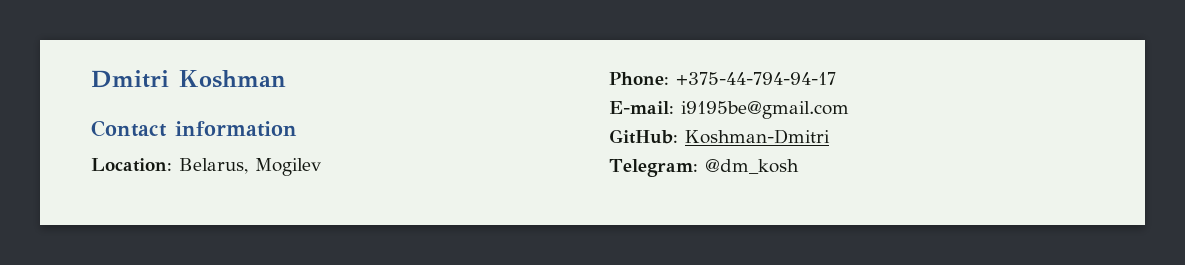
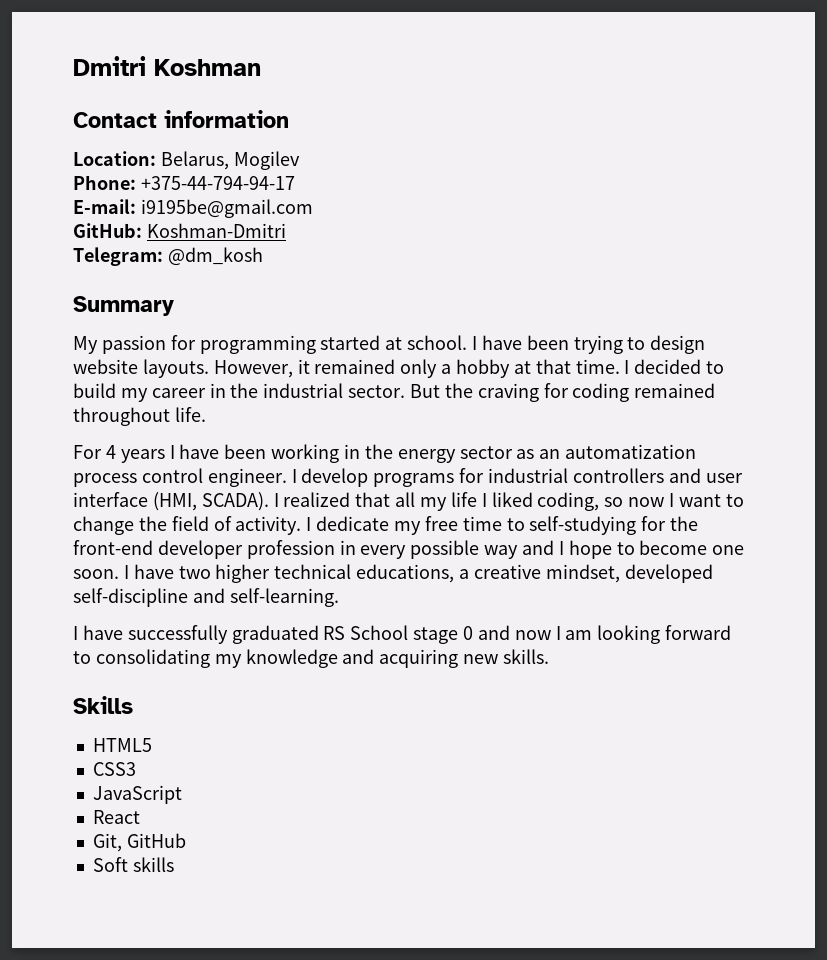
(799, 166) none -> [73,296,174,316] [73,335,706,354] [73,359,725,378] [73,383,716,402] [73,407,206,426] [73,444,697,463] [73,468,743,487] [73,492,744,511] [73,516,699,535] [73,540,745,559] [73,564,713,583] [73,588,339,607] [73,625,732,644] [73,649,550,668] [73,696,133,714] [92,738,152,752] [92,762,136,776] [92,785,182,804] [92,810,140,824] [92,833,186,852] [92,857,174,872] // Summary // My passion for programming started at school. I have been trying to design website layouts. However, it remained only a hobby at that time. I decided to build my career in the industrial sector. But the craving for coding remained throughout life. // For 4 years I have been working in the energy sector as an automatization process control engineer. I develop programs for industrial controllers and user interface (HMI, SCADA). I realized that all my life I liked coding, so now I want to change the field of activity. I dedicate my free time to self-studying for the front-end developer profession in every possible way and I hope to become one soon. I have two higher technical educations, a creative mindset, developed self-discipline and self-learning. // I have successfully graduated RS School stage 0 and now I am looking forward to consolidating my knowledge and acquiring new skills. // Skills // HTML5 // CSS3 // JavaScript // React // Git, GitHub // Soft skills

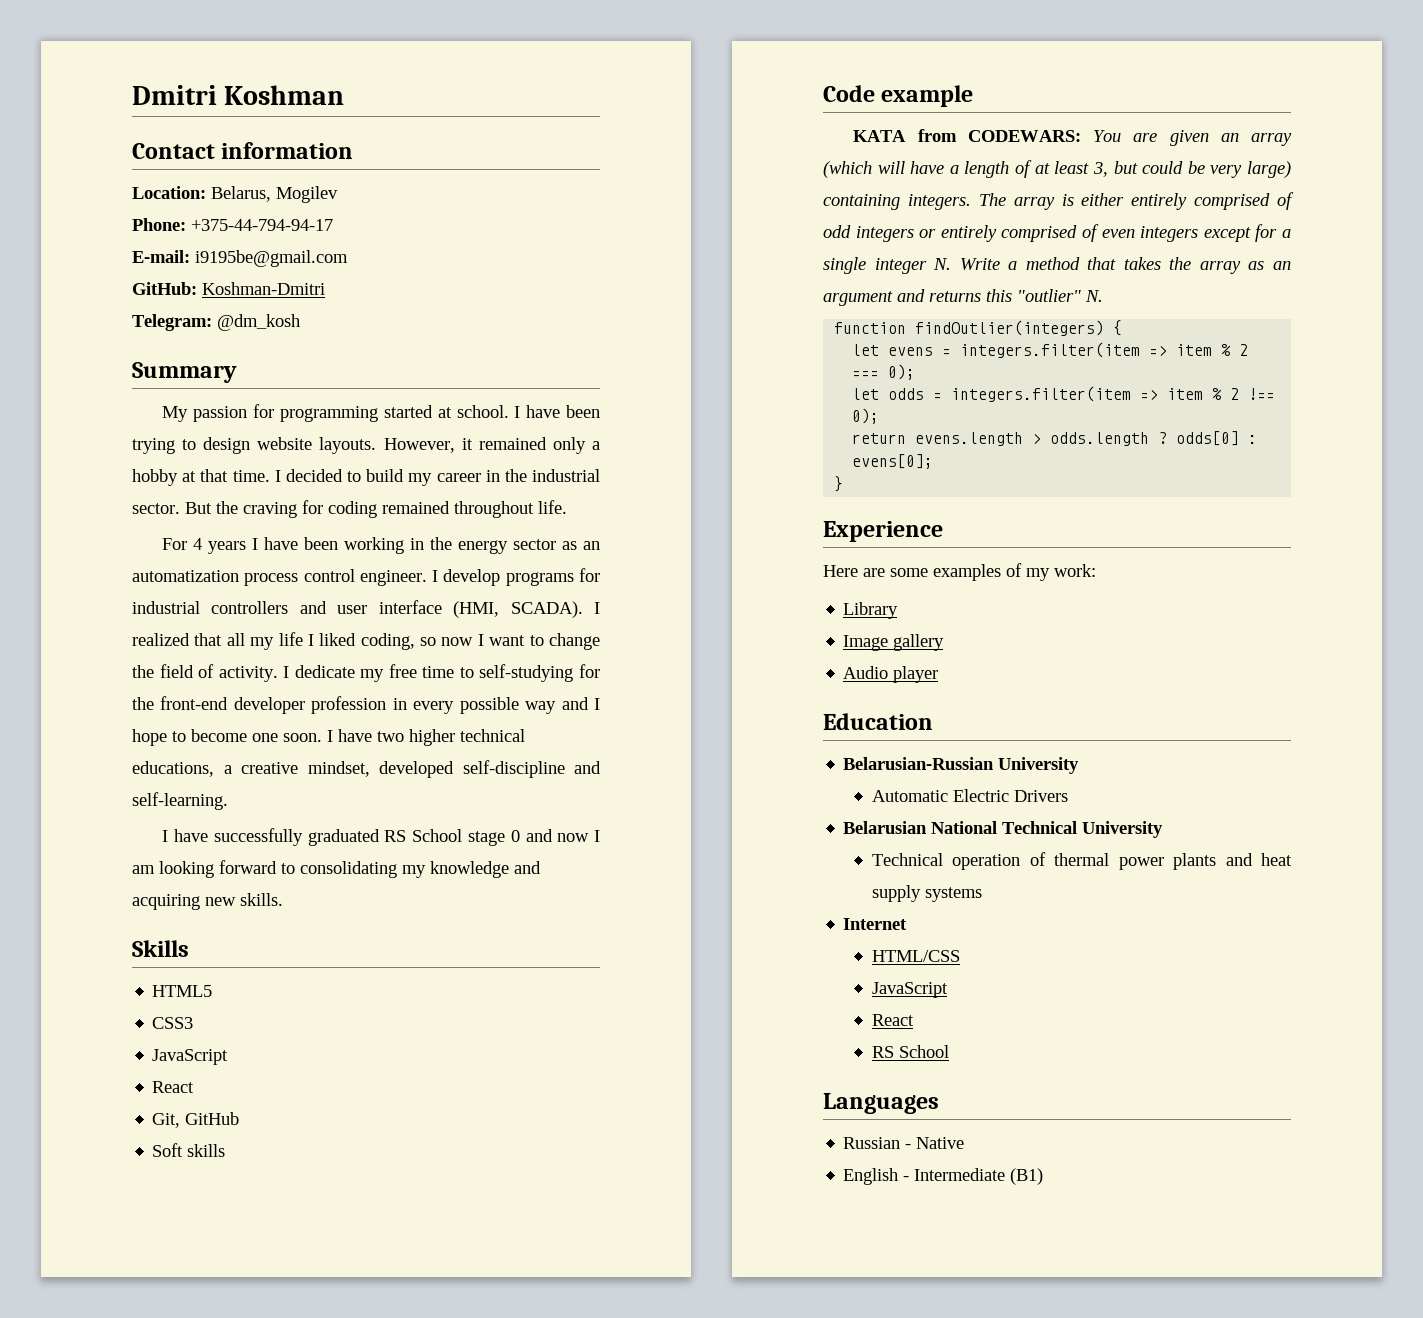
(174, 864) none -> [823,85,974,107] [853,129,1292,146] [823,160,1291,178] [823,192,1294,210] [823,224,1291,242] [823,257,1291,274] [823,289,1103,306] [834,320,1123,336] [852,342,1249,358] [852,364,916,380] [852,386,1276,402] [852,408,880,424] [852,431,1258,446] [852,454,934,469] [834,476,844,492] [823,521,943,542] [823,563,1096,581] [843,602,899,619] [843,634,945,651] [843,666,939,683] [823,713,933,730] [843,757,1080,774] [871,789,1068,802] [843,821,1164,838] [871,852,1292,870] [871,885,982,902] [843,918,908,930] [871,950,960,962] [871,982,948,998] [871,1014,914,1026] [871,1045,949,1058] [823,1093,939,1114] [843,1137,965,1149] [843,1168,1044,1185] // Code example // KATA from CODEWARS: You are given an array (which will have a length of at least 3, but could be very large) containing integers. The array is either entirely comprised of odd integers or entirely comprised of even integers except for a single integer N. Write a method that takes the array as an argument and returns this "outlier" N. // function findOutlier(integers) { // let evens = integers.filter(item => item % 2 === 0); // let odds = integers.filter(item => item % 2 !== 0); // return evens.length > odds.length ? odds[0] : evens[0]; // } // Experience // Here are some examples of my work: // Library // Image gallery // Audio player // Education // Belarusian-Russian University // Automatic Electric Drivers // Belarusian National Technical University // Technical operation of thermal power plants and heat supply systems // Internet // HTML/CSS // JavaScript // React // RS School // Languages // Russian - Native // English - Intermediate (B1)

